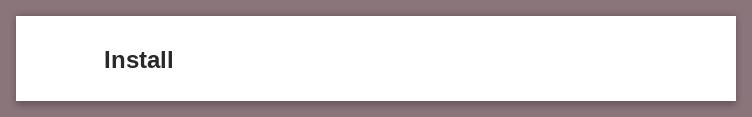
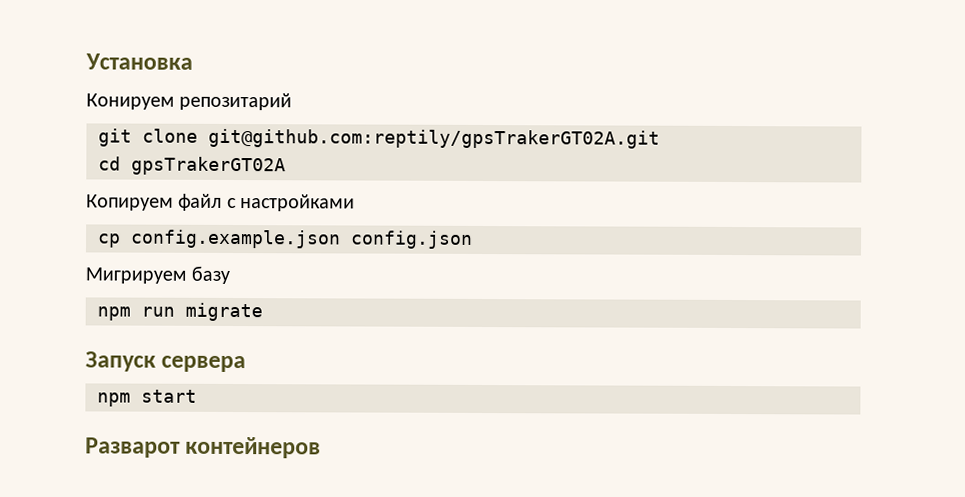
[104,51,174,68] Install -> [85,53,193,70] [86,92,293,111] [98,128,660,149] [98,156,286,176] [86,193,356,212] [98,229,473,249] [85,265,231,284] [97,302,263,322] [85,351,247,373] [97,389,197,407] [85,436,322,459] Установка // Конируем репозитарий // git clone git@github.com:reptily/gpsTrakerGT02A.git // cd gpsTrakerGT02A // Копируем файл с настройками // cp config.example.json config.json // Мигрируем базу // npm run migrate // Запуск сервера // npm start // Разварот контейнеров

